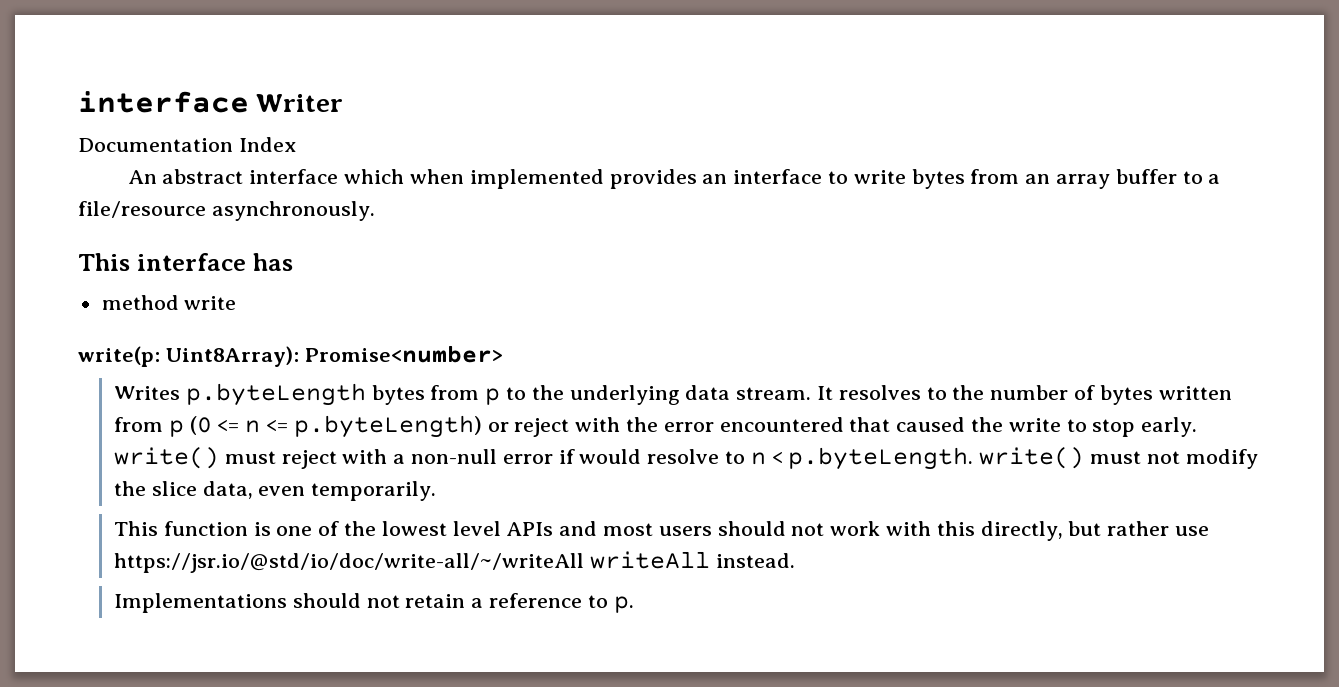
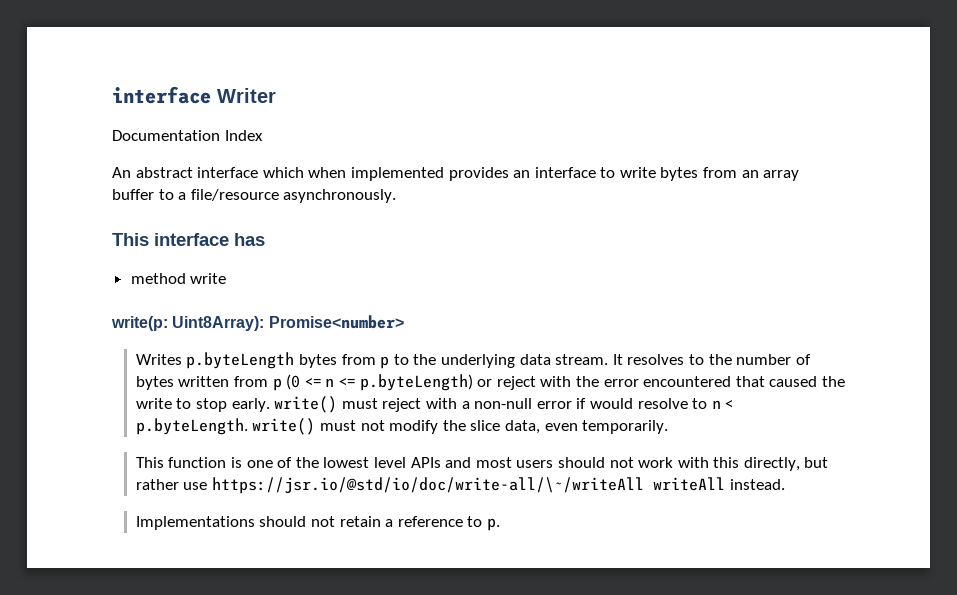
[113,553,584,573] https://jsr.io/@std/io/doc/write-all/~/writeAll -> [212,477,645,494] https://jsr.io/@std/io/doc/write-all/\~/writeAll

